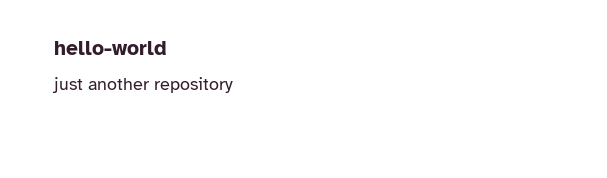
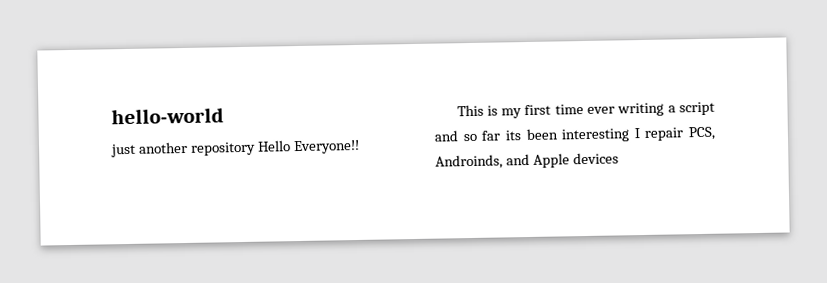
(233, 85) none -> [256,139,360,155] [456,101,715,119] [434,126,716,143] [435,152,619,170] Hello Everyone!! // This is my first time ever writing a script and so far its been interesting I repair PCS, Androinds, and Apple devices

